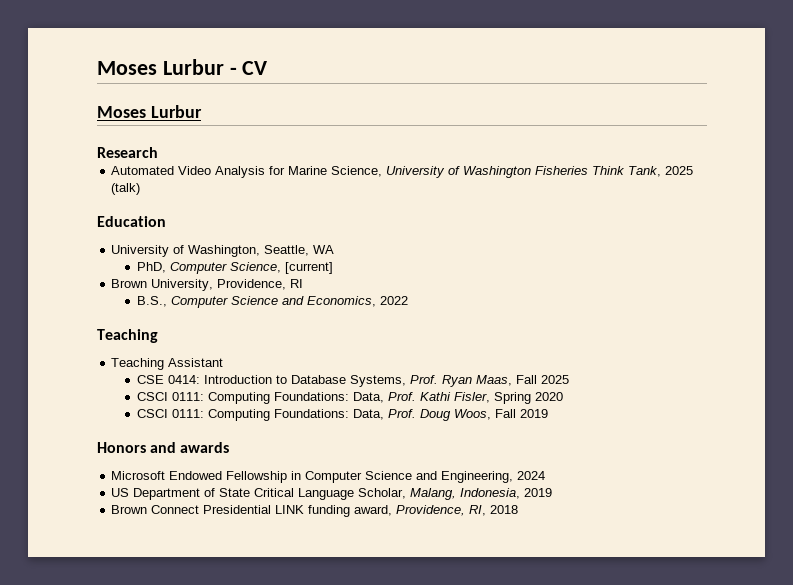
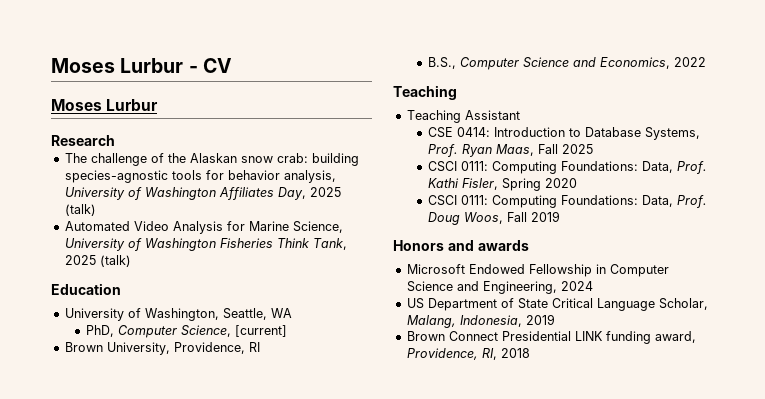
(158, 152) none -> [64,153,359,166] [64,170,336,183] [64,187,341,200] [64,204,96,216] // The challenge of the Alaskan snow crab: building species-agnostic tools for behavior analysis, University of Washington Affiliates Day, 2025 (talk)

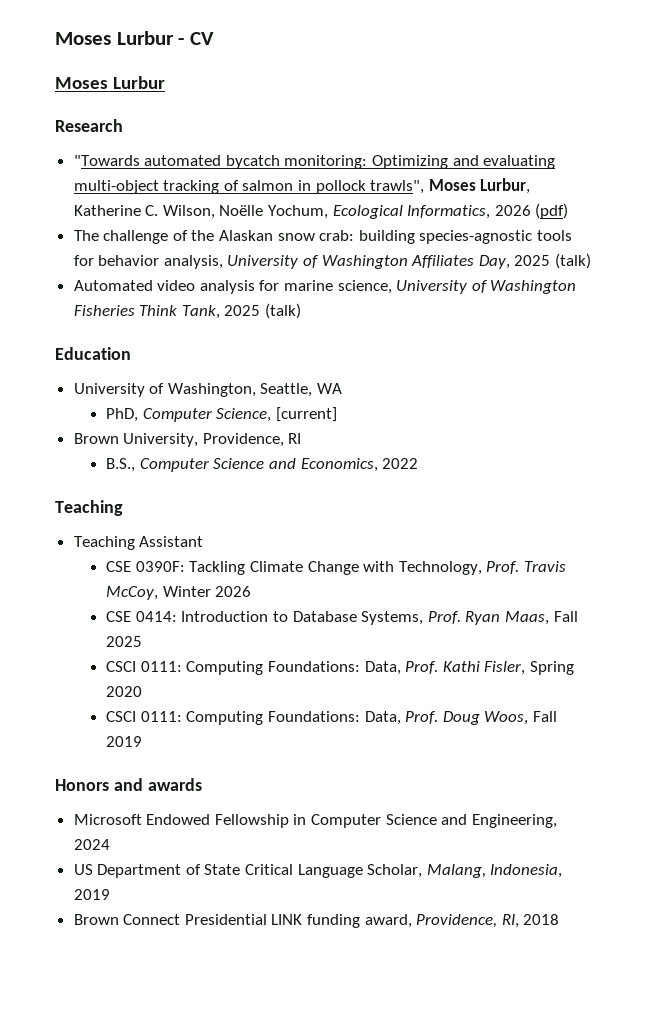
(115, 140) none -> [73,155,556,169] [73,178,531,194] [73,203,569,219] // "Towards automated bycatch monitoring: Optimizing and evaluating multi-object tracking of salmon in pollock trawls", Moses Lurbur, Katherine C. Wilson, Noëlle Yochum, Ecological Informatics, 2026 (pdf)
[133,221,343,234] Video Analysis for Marine Science, -> [157,280,392,294] video analysis for marine science,
(520, 115) none -> [106,561,567,575] [106,586,252,600] // CSE 0390F: Tackling Climate Change with Technology, Prof. Travis McCoy, Winter 2026

